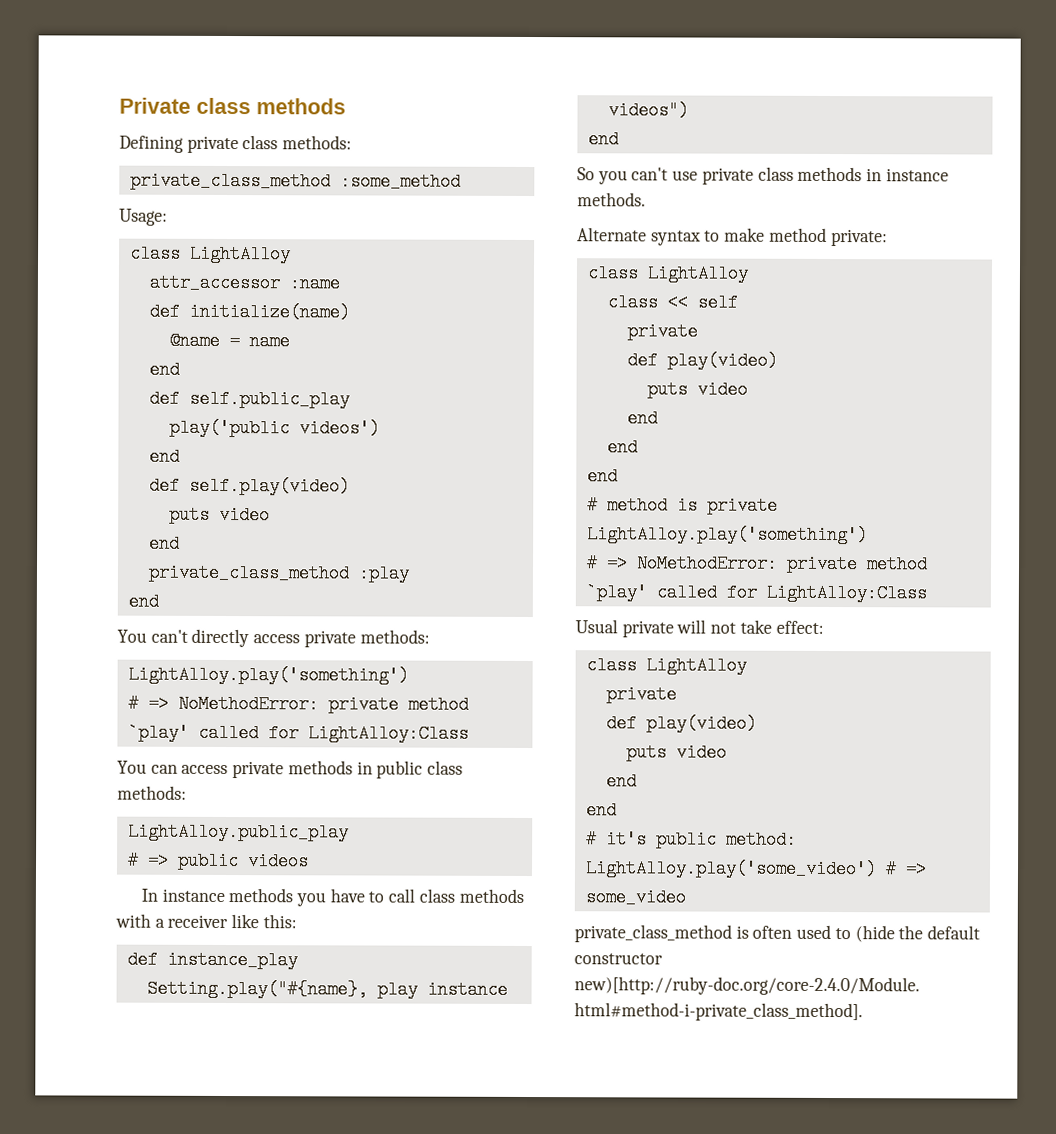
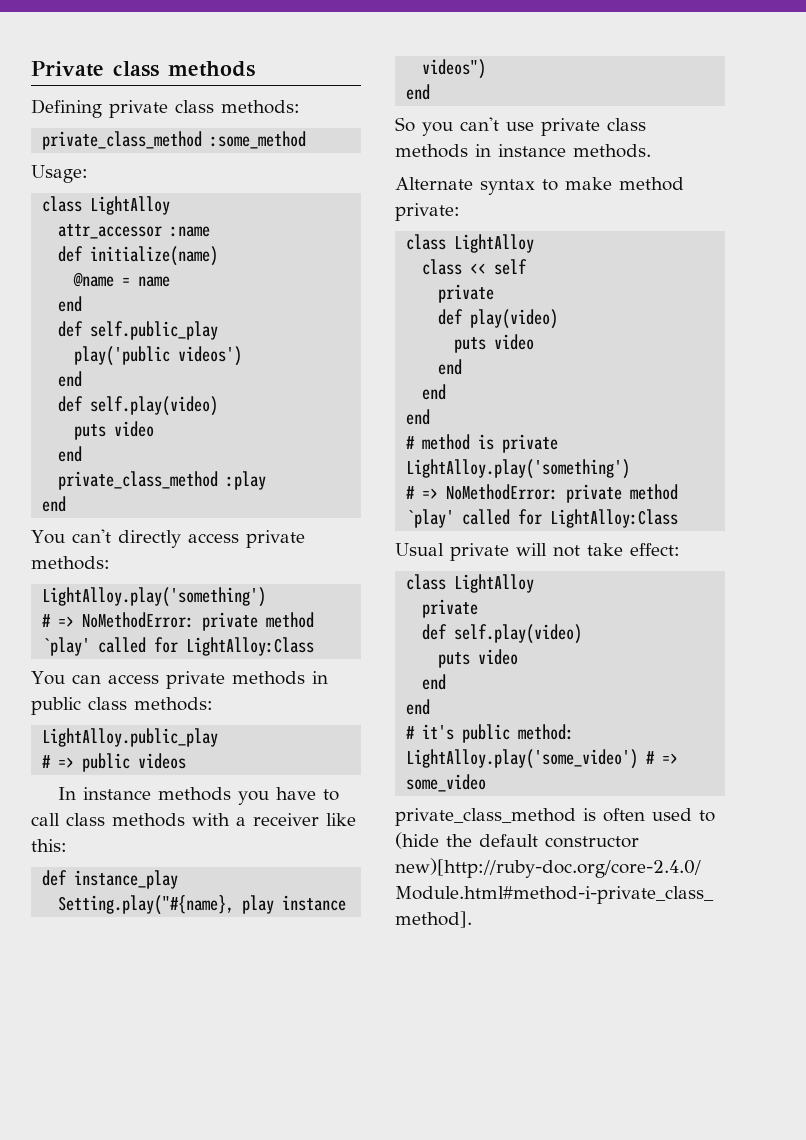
[645,714,757,733] play(video) -> [454,624,583,644] self.play(video)

